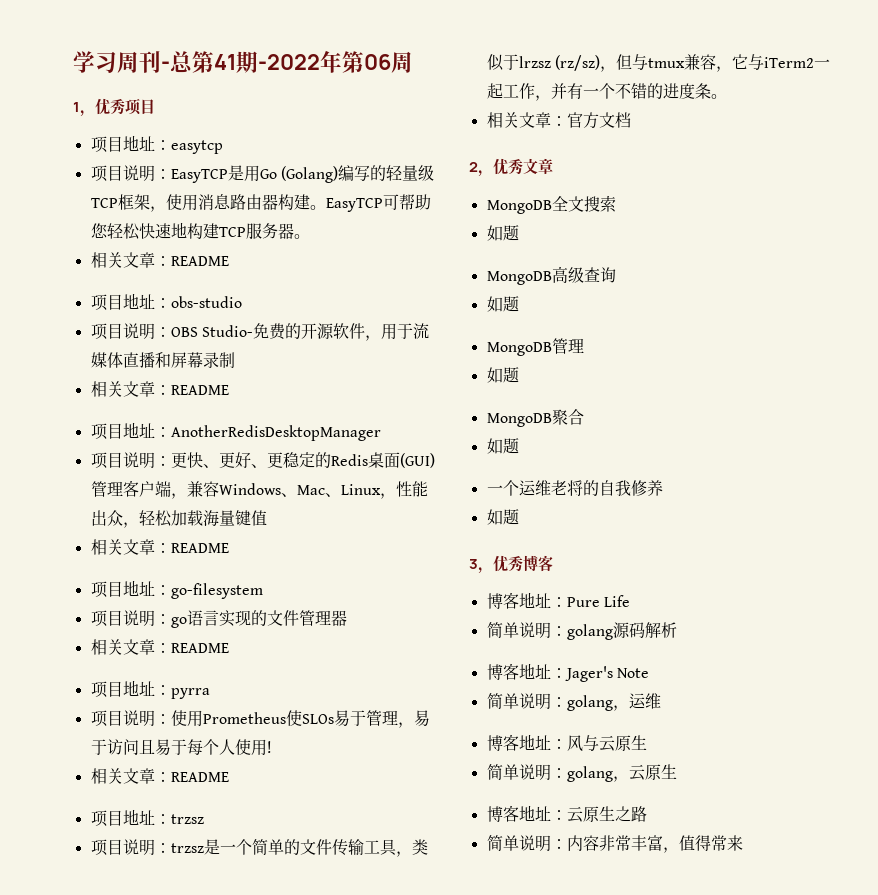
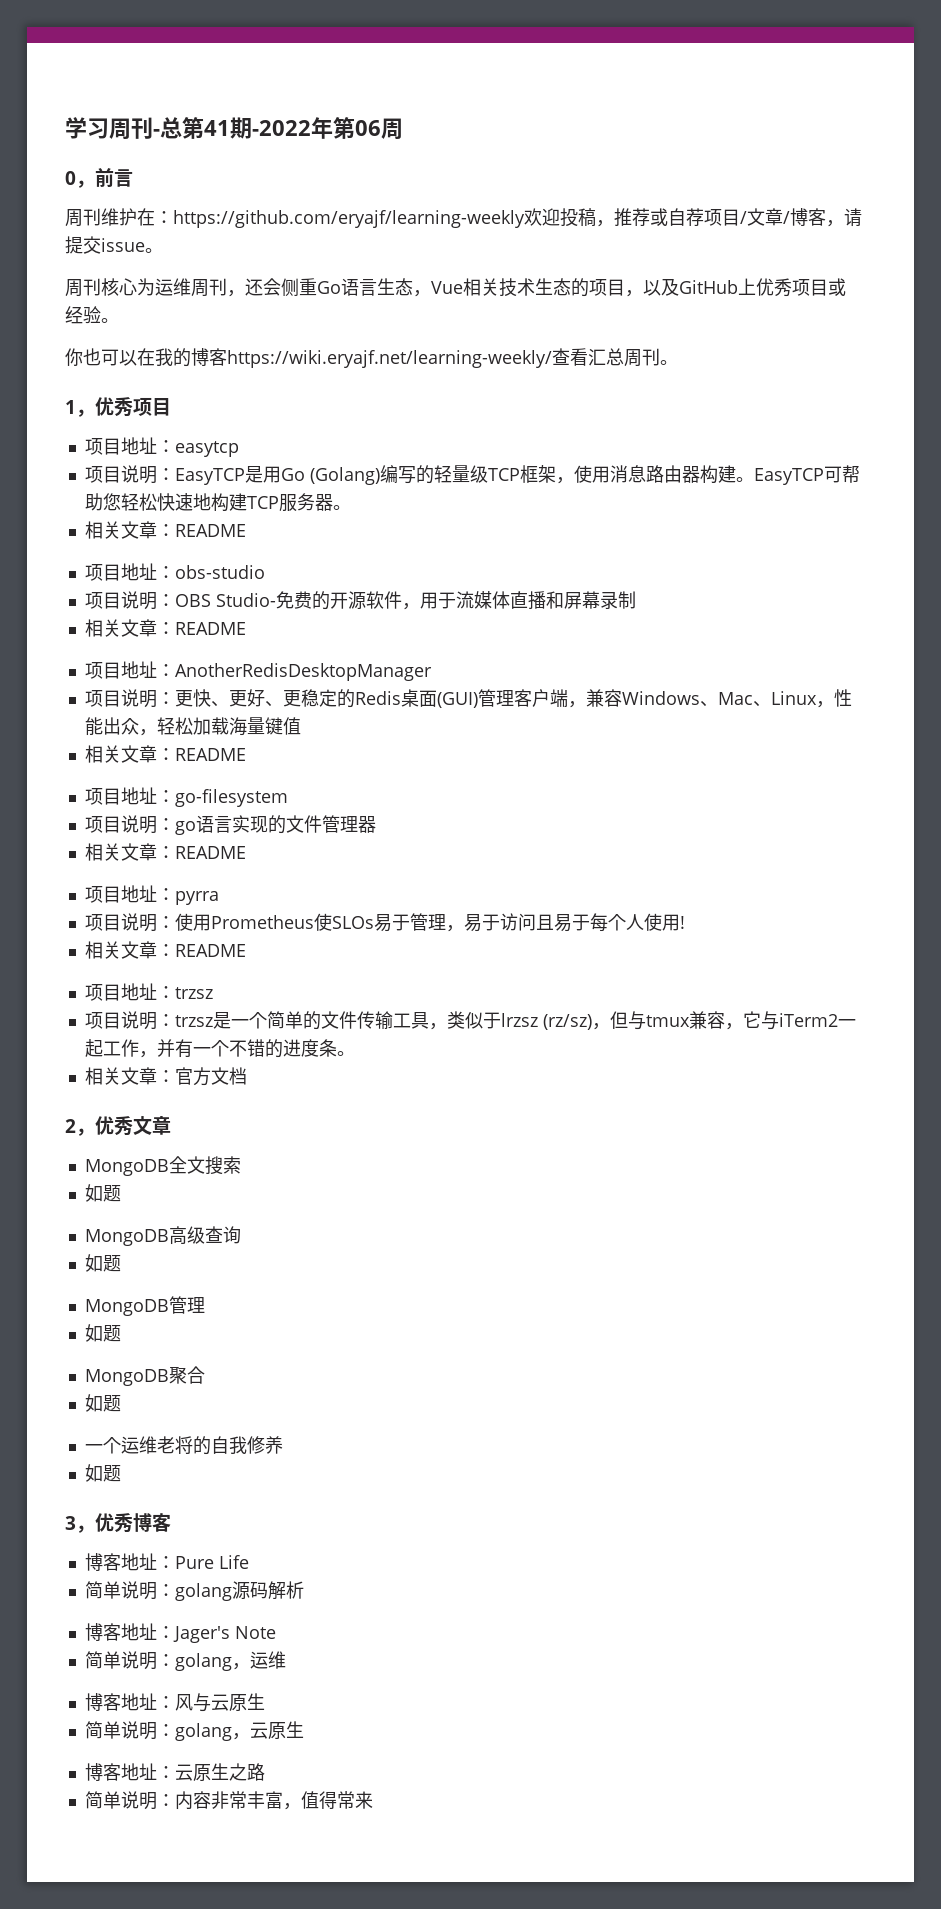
(413, 62) none -> [65,168,133,188] [65,208,862,228] [65,236,163,254] [65,278,846,297] [65,306,119,324] [65,348,678,368] // 0，前言 // 周刊维护在：https://github.com/eryajf/learning-weekly欢迎投稿，推荐或自荐项目/文章/博客，请提交issue。 // 周刊核心为运维周刊，还会侧重Go语言生态，Vue相关技术生态的项目，以及GitHub上优秀项目或经验。 // 你也可以在我的博客https://wiki.eryajf.net/learning-weekly/查看汇总周刊。

